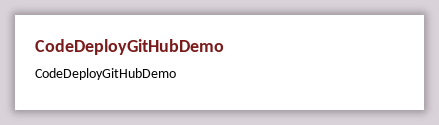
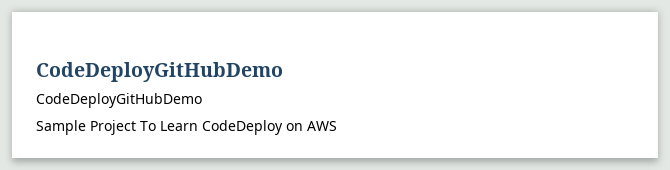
(176, 74) none -> [36,120,337,135] // Sample Project To Learn CodeDeploy on AWS

